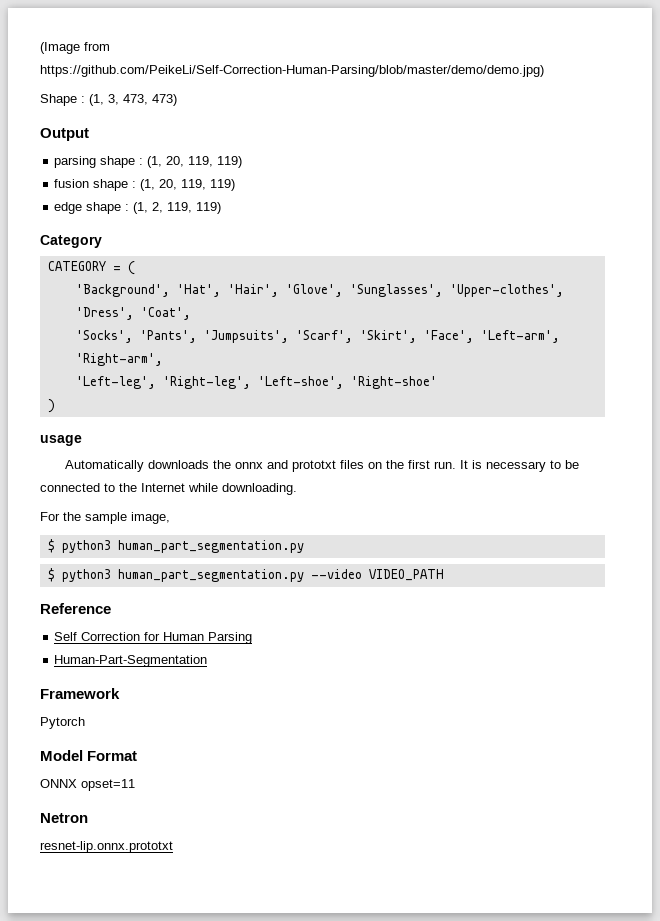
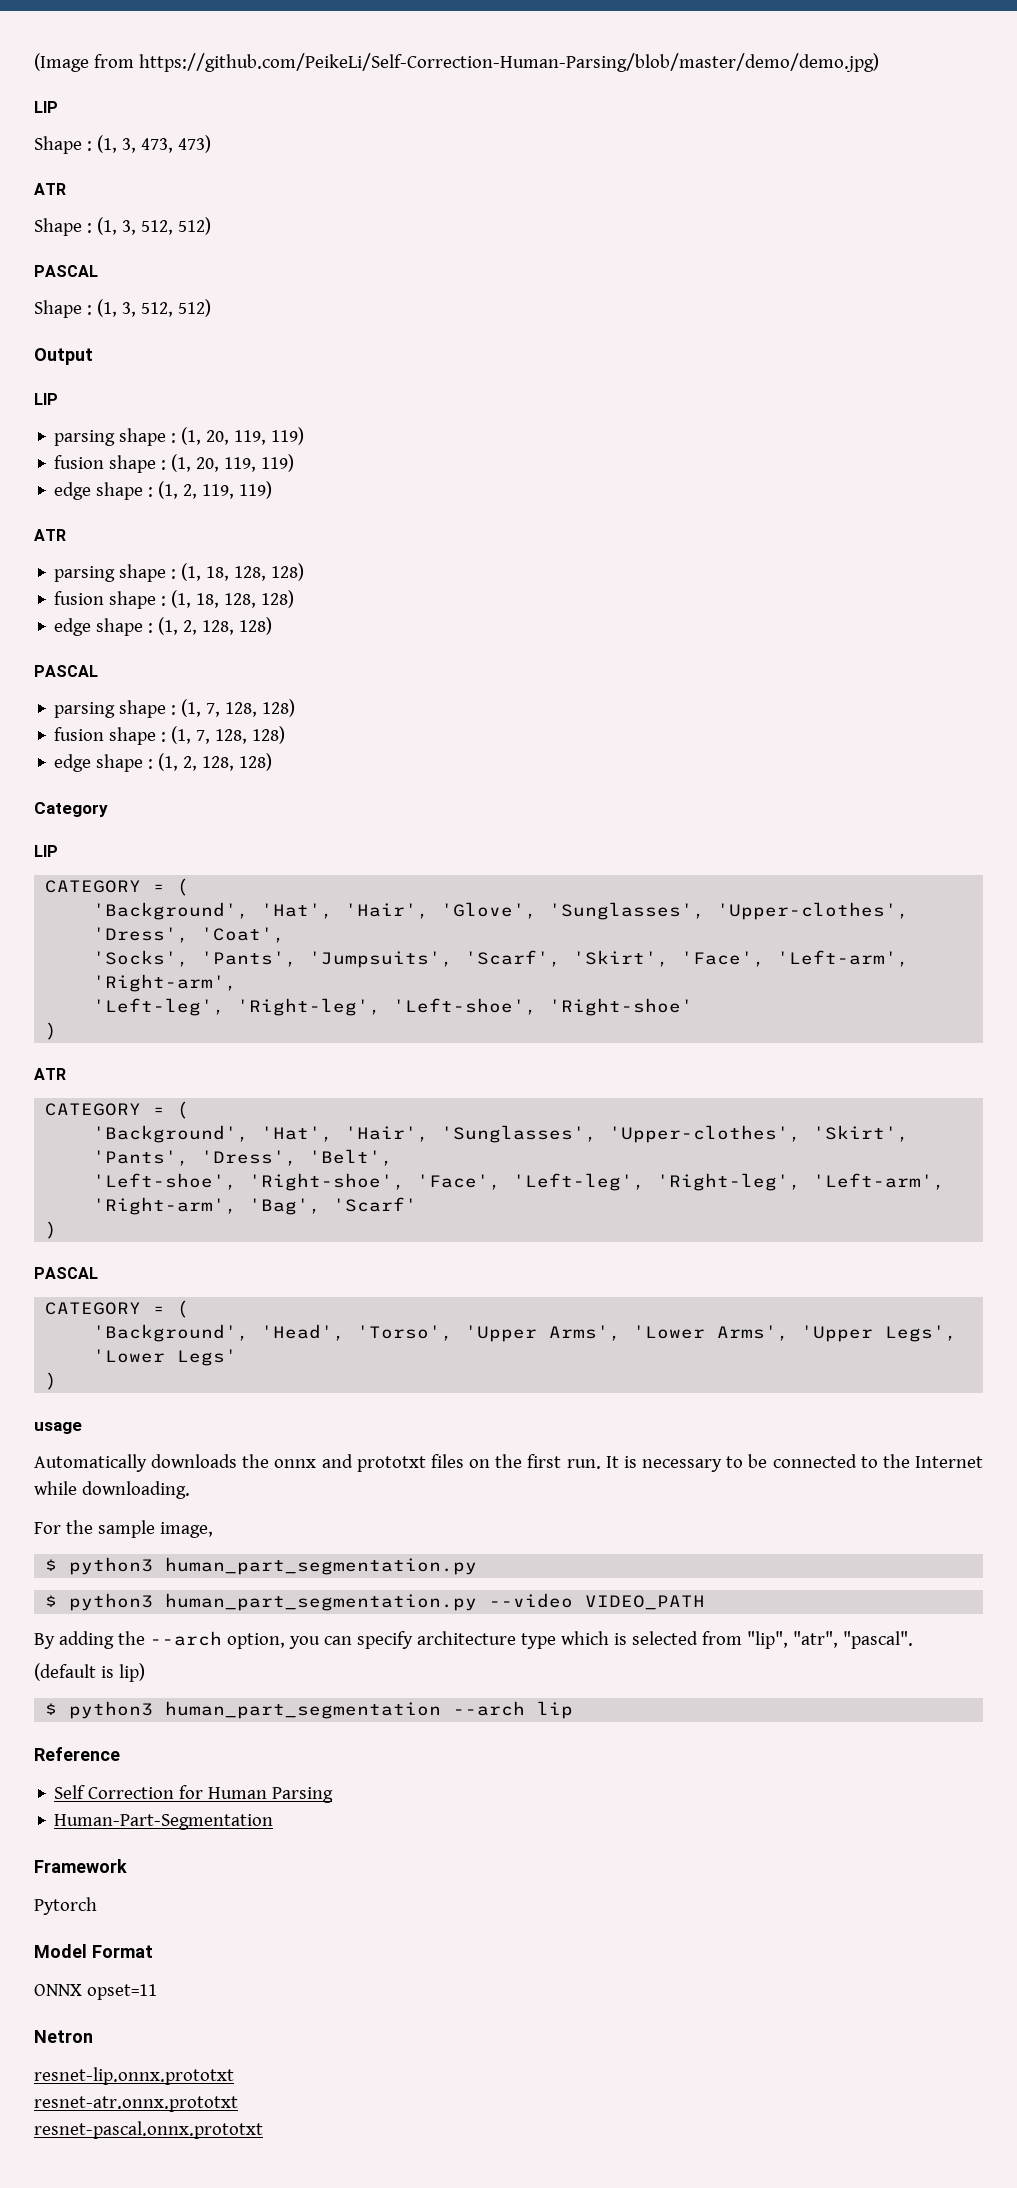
(544, 71) none -> [34,101,58,113] // LIP
(177, 100) none -> [34,183,66,195] [34,217,211,236] [34,265,98,277] [34,299,211,318] // ATR // Shape : (1, 3, 512, 512) // PASCAL // Shape : (1, 3, 512, 512)
(89, 134) none -> [34,393,58,405] // LIP
(222, 208) none -> [34,529,66,541] [54,563,305,582] [54,590,295,609] [54,617,273,636] [34,665,98,677] [54,699,296,718] [54,726,286,745] [54,753,273,772] // ATR // parsing shape : (1, 18, 128, 128) // fusion shape : (1, 18, 128, 128) // edge shape : (1, 2, 128, 128) // PASCAL // parsing shape : (1, 7, 128, 128) // fusion shape : (1, 7, 128, 128) // edge shape : (1, 2, 128, 128)
(102, 241) none -> [34,845,58,857] // LIP
(55, 406) none -> [34,1068,66,1080] [45,1101,190,1119] [93,1125,910,1143] [93,1149,394,1166] [93,1173,946,1191] [93,1197,418,1215] [45,1221,58,1239] [34,1267,98,1279] [45,1300,190,1318] [93,1324,958,1342] [93,1349,238,1366] [45,1372,58,1390] // ATR // CATEGORY = ( // 'Background', 'Hat', 'Hair', 'Sunglasses', 'Upper-clothes', 'Skirt', 'Pants', 'Dress', 'Belt', // 'Left-shoe', 'Right-shoe', 'Face', 'Left-leg', 'Right-leg', 'Left-arm', 'Right-arm', 'Bag', 'Scarf' // ) // PASCAL // CATEGORY = ( // 'Background', 'Head', 'Torso', 'Upper Arms', 'Lower Arms', 'Upper Legs', 'Lower Legs' // )
(444, 575) none -> [34,1631,913,1649] [34,1663,145,1682] [45,1701,574,1719] // By adding the --arch option, you can specify architecture type which is selected from "lip", "atr", "pascal". // (default is lip) // $ python3 human_part_segmentation --arch lip
(173, 847) none -> [34,2096,238,2112] [34,2121,263,2139] // resnet-atr.onnx.prototxt // resnet-pascal.onnx.prototxt

